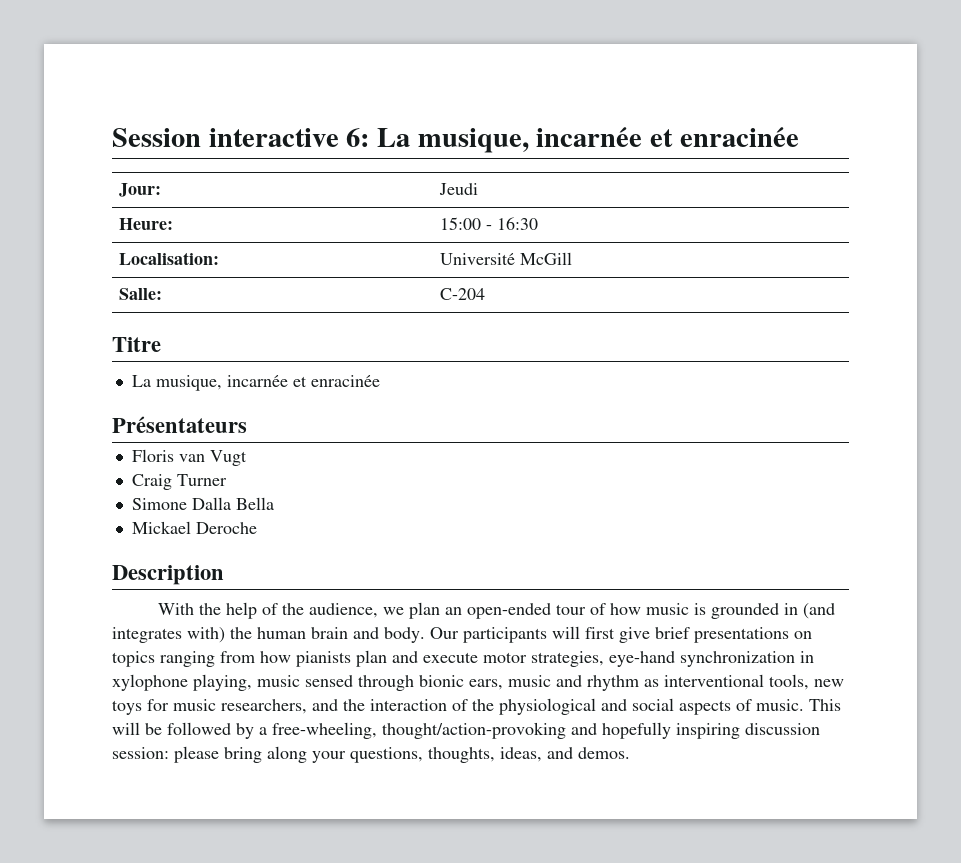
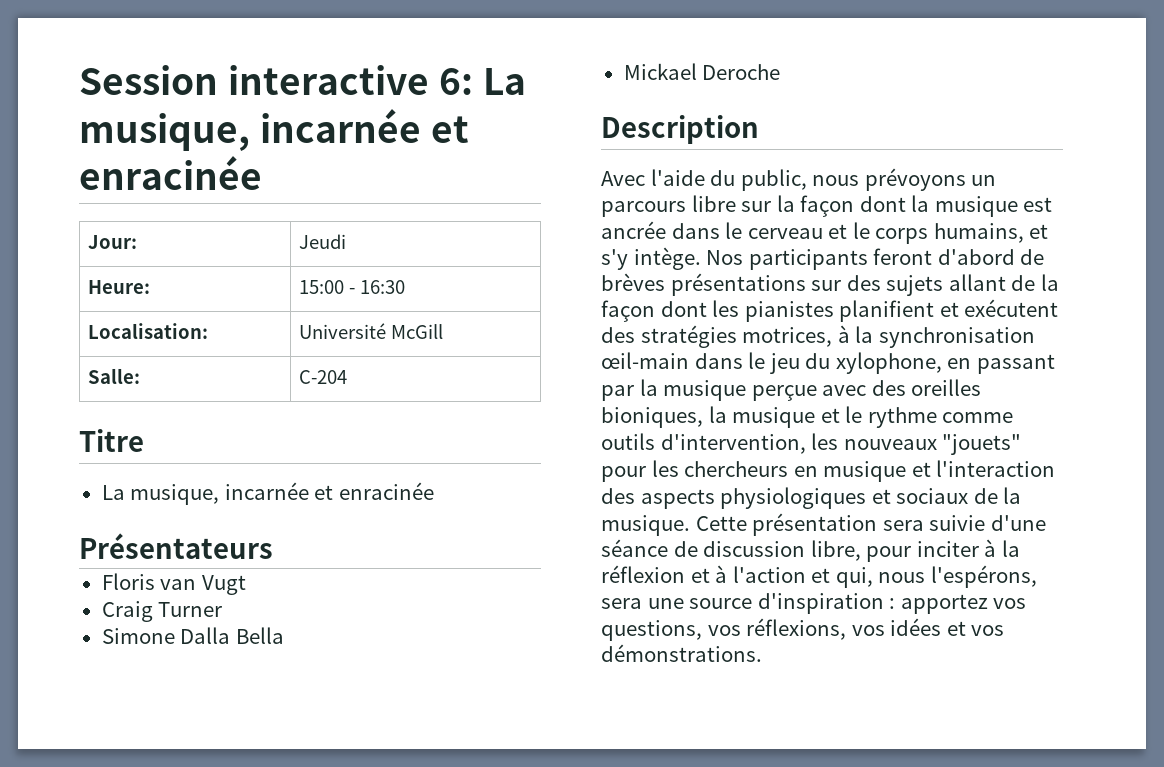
[157,602,835,619] [112,626,812,643] [112,650,814,667] [112,674,844,691] [112,698,841,715] [112,722,820,739] [112,746,630,763] With the help of the audience, we plan an open-ended tour of how music is grounded in (and integrates with) the human brain and body. Our participants will first give brief presentations on topics ranging from how pianists plan and execute motor strategies, eye-hand synchronization in xylophone playing, music sensed through bionic ears, music and rhythm as interventional tools, new toys for music researchers, and the interaction of the physiological and social aspects of music. This will be followed by a free-wheeling, thought/action-provoking and hopefully inspiring discussion session: please bring along your questions, thoughts, ideas, and demos. -> [601,168,997,191] [601,195,1053,217] [601,221,1049,244] [601,247,1045,270] [601,273,1059,296] [601,299,1059,322] [601,325,1035,348] [601,352,1055,374] [601,379,982,401] [601,406,1014,428] [601,433,1022,455] [601,460,1056,482] [601,487,1022,509] [601,513,1046,536] [601,539,1020,562] [601,565,1037,588] [601,593,1027,614] [601,618,1005,641] [601,644,762,662] Avec l'aide du public, nous prévoyons un parcours libre sur la façon dont la musique est ancrée dans le cerveau et le corps humains, et s'y intège. Nos participants feront d'abord de brèves présentations sur des sujets allant de la façon dont les pianistes planifient et exécutent des stratégies motrices, à la synchronisation œil-main dans le jeu du xylophone, en passant par la musique perçue avec des oreilles bioniques, la musique et le rythme comme outils d'intervention, les nouveaux "jouets" pour les chercheurs en musique et l'interaction des aspects physiologiques et sociaux de la musique. Cette présentation sera suivie d'une séance de discussion libre, pour inciter à la réflexion et à l'action et qui, nous l'espérons, sera une source d'inspiration : apportez vos questions, vos réflexions, vos idées et vos démonstrations.

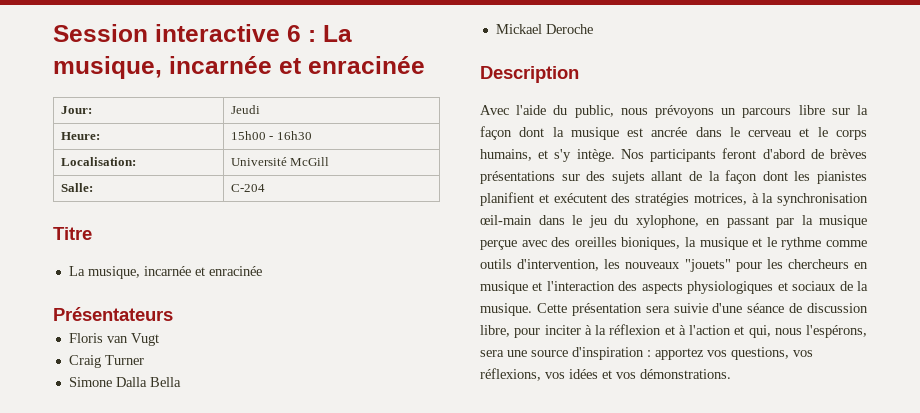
[438,68,473,95] 6: -> [287,25,316,42] 6 :
[298,280,405,294] 15:00 - 16:30 -> [230,131,312,140] 15h00 - 16h30

